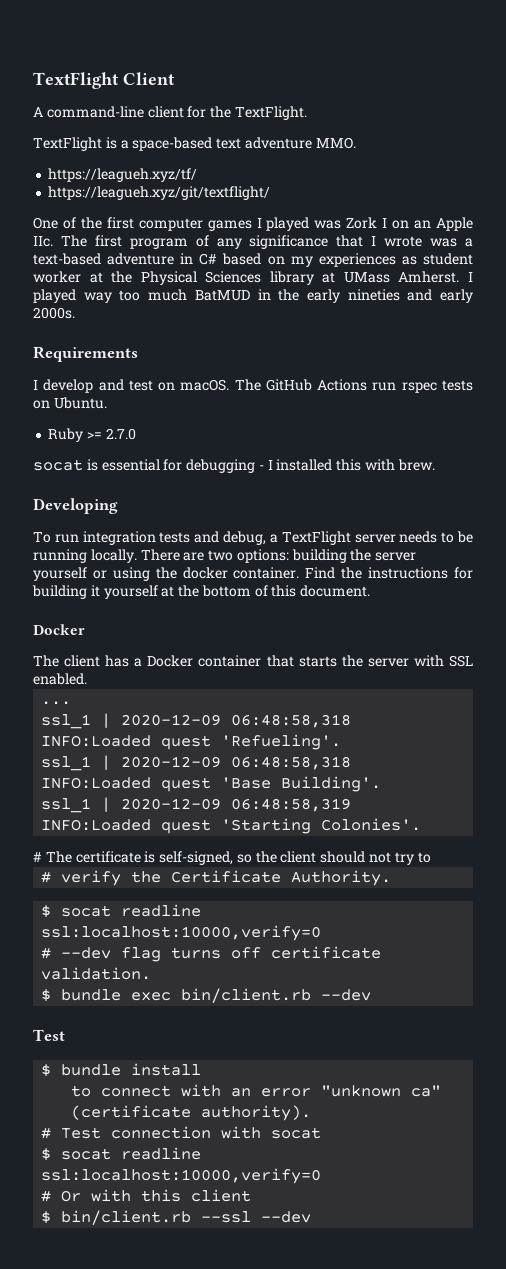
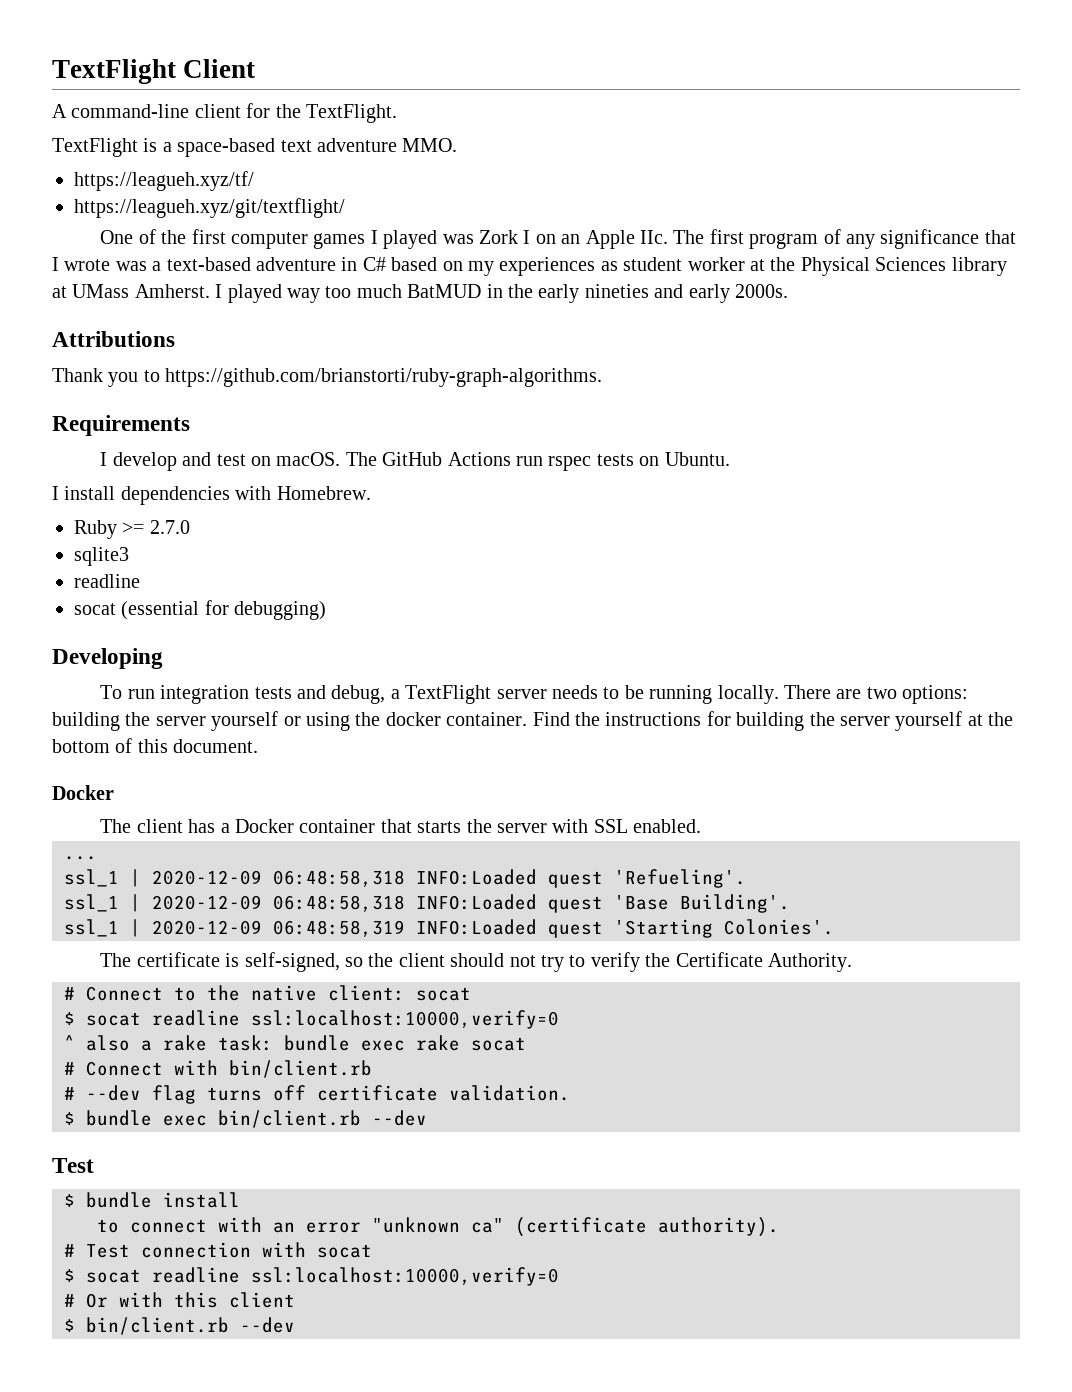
(75, 313) none -> [52,331,175,347] [52,368,603,387] // Attributions // Thank you to https://github.com/brianstorti/ruby-graph-algorithms.
(107, 403) none -> [52,486,371,505] // I install dependencies with Homebrew.
[33,459,435,473] // socat is essential for debugging - I installed this with brew. -> [74,547,129,566] [74,574,140,588] [74,600,327,620] // sqlite3 // readline // socat (essential for debugging)
[90,585,100,597] it -> [809,712,890,726] the server
[33,852,42,862] # -> (834, 927) none
[41,871,52,883] // # -> (586, 961) none
[41,904,202,918] [41,925,322,941] $ socat readline ssl:localhost:10000,verify=0 -> [64,985,471,1001] [64,1010,559,1029] [64,1035,526,1051] [64,1060,372,1078] # Connect to the native client: socat // $ socat readline ssl:localhost:10000,verify=0 // ^ also a rake task: bundle exec rake socat // # Connect with bin/client.rb
[201,1211,252,1223] --ssl -> (229, 1326) none

